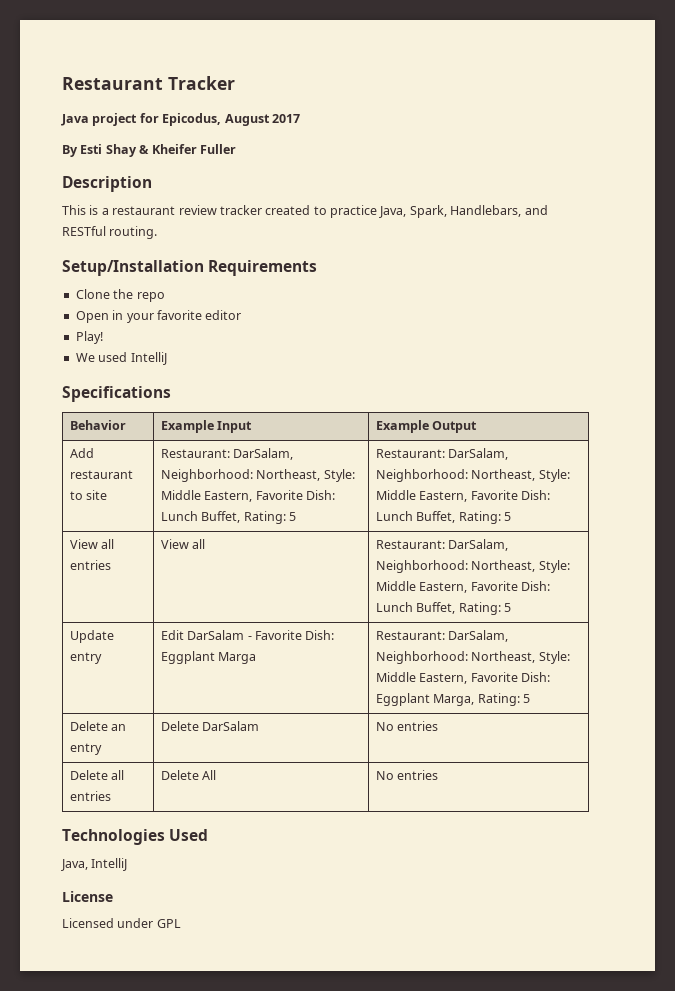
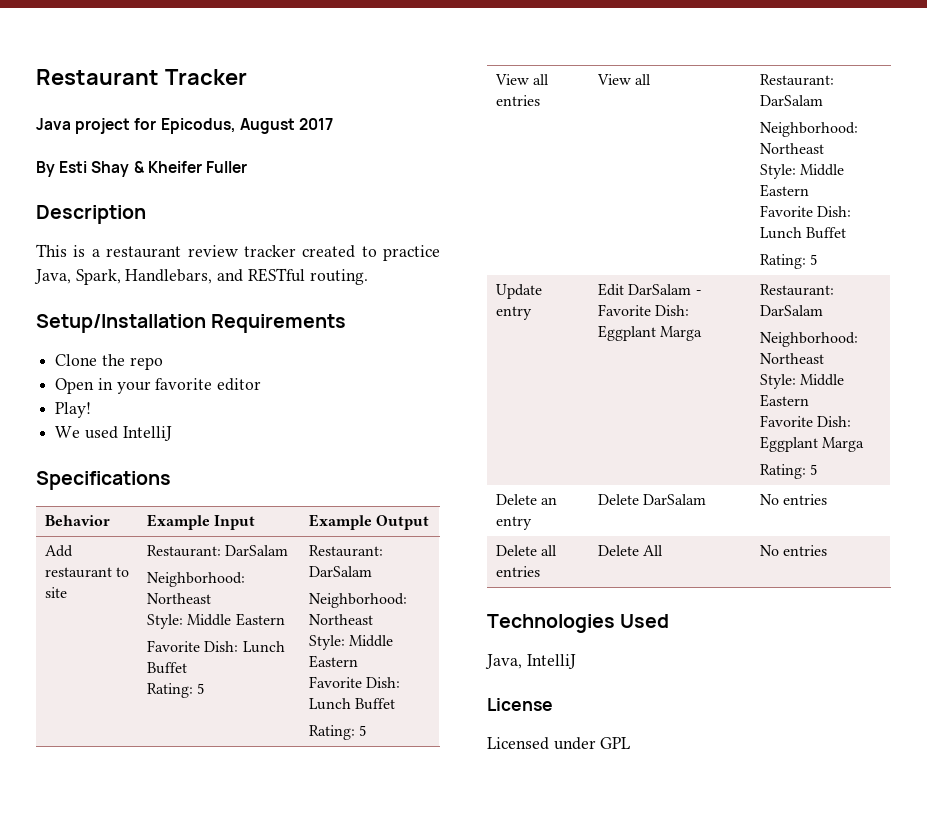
[233,448,294,460] [160,469,355,482] [160,490,336,502] [160,511,241,523] DarSalam, Neighborhood: Northeast, Style: Middle Eastern, Favorite Dish: Lunch Buffet, -> [225,545,289,556] [146,572,245,587] [146,593,211,604] [146,613,285,629] [146,640,285,653] [146,662,187,674] DarSalam // Neighborhood: Northeast // Style: Middle Eastern // Favorite Dish: Lunch Buffet //
[448,448,509,460] [375,469,570,482] [375,490,551,502] [375,511,456,523] DarSalam, Neighborhood: Northeast, Style: Middle Eastern, Favorite Dish: Lunch Buffet, -> [308,566,372,577] [308,593,407,608] [308,614,373,625] [308,635,394,650] [308,655,358,668] [308,676,401,688] [308,698,396,710] DarSalam // Neighborhood: Northeast // Style: Middle Eastern // Favorite Dish: Lunch Buffet //
[448,539,509,551] [375,560,570,573] [375,581,551,593] [375,602,456,614] DarSalam, Neighborhood: Northeast, Style: Middle Eastern, Favorite Dish: Lunch Buffet, -> [759,95,823,106] [759,122,858,137] [759,143,824,154] [759,164,845,179] [759,184,809,197] [759,205,852,217] [759,227,847,239] DarSalam // Neighborhood: Northeast // Style: Middle Eastern // Favorite Dish: Lunch Buffet //
[448,630,509,642] [375,651,570,664] [375,672,551,684] [375,693,475,706] DarSalam, Neighborhood: Northeast, Style: Middle Eastern, Favorite Dish: Eggplant Marga, -> [759,305,823,316] [759,332,858,347] [759,353,824,364] [759,374,845,389] [759,394,809,407] [759,415,852,427] [759,436,865,452] DarSalam // Neighborhood: Northeast // Style: Middle Eastern // Favorite Dish: Eggplant Marga //

